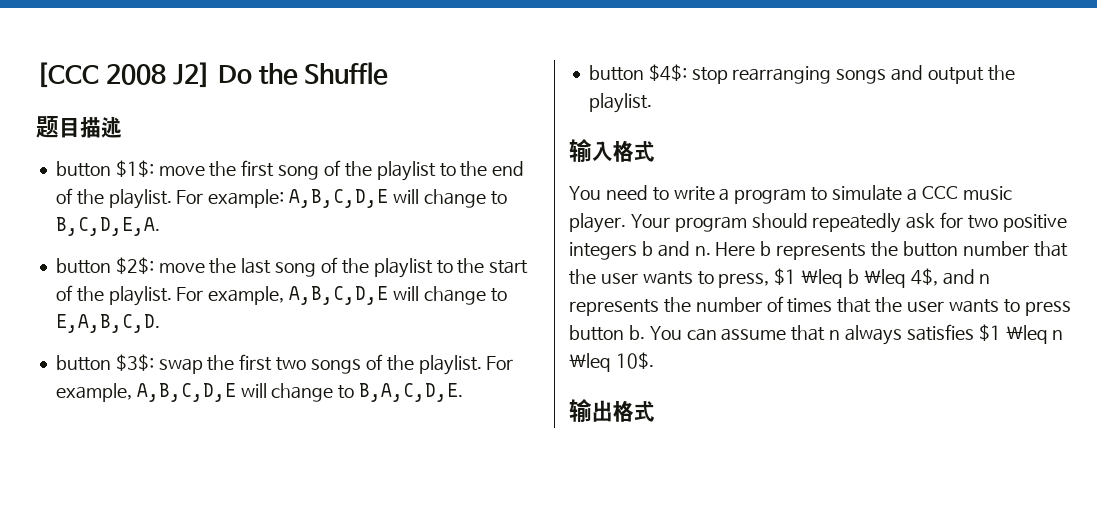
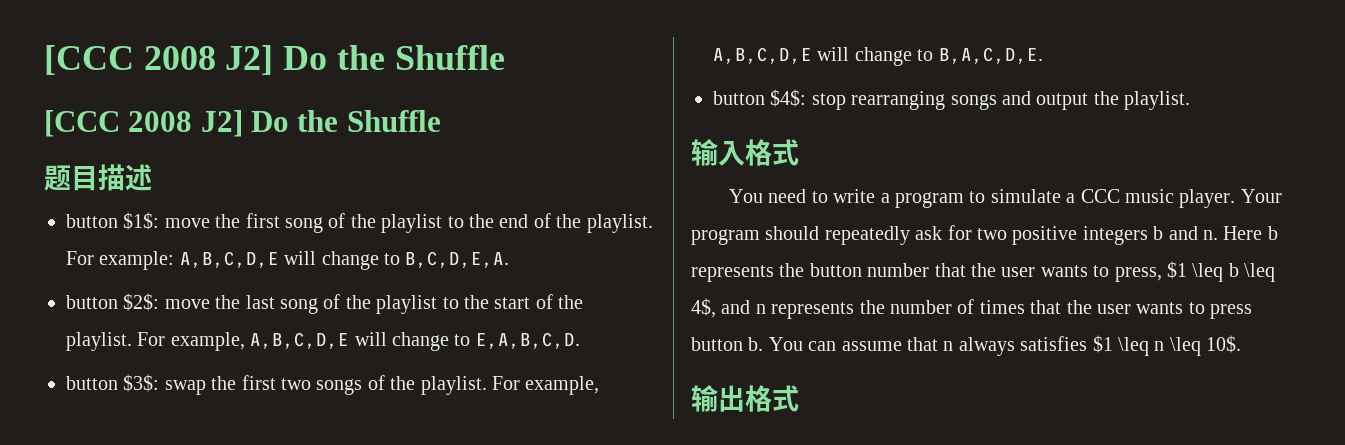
[36,62,389,88] [CCC 2008 J2] Do the Shuffle -> [44,45,505,75] [44,110,441,137] [CCC 2008 J2] Do the Shuffle // [CCC 2008 J2] Do the Shuffle

